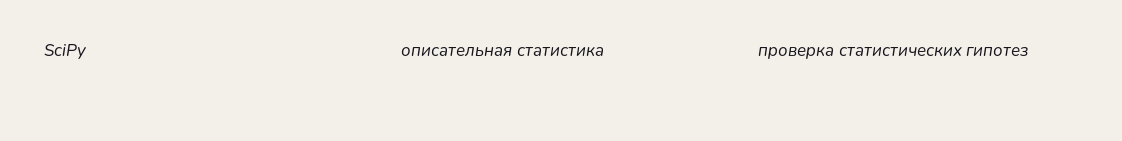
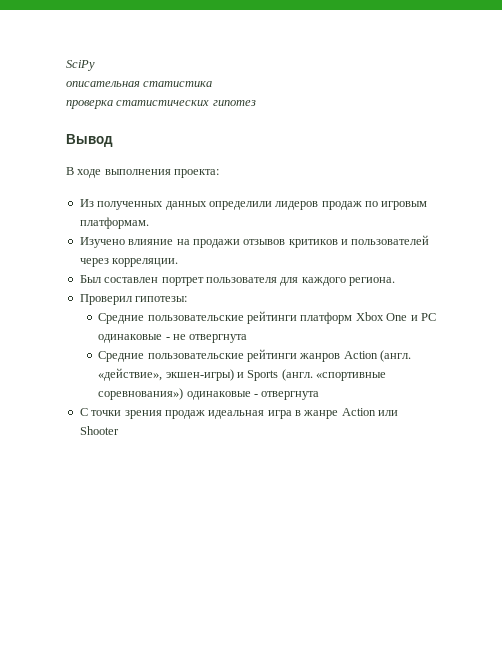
(1029, 51) none -> [66,134,113,147] [66,167,220,178] [79,199,428,210] [79,217,149,229] [79,235,430,248] [79,258,179,267] [79,275,395,286] [79,294,188,305] [98,311,436,324] [98,334,248,343] [98,349,412,362] [98,368,387,381] [98,388,320,400] [79,408,399,419] [79,426,119,435] // Вывод // В ходе выполнения проекта: // Из полученных данных определили лидеров продаж по игровым платформам. // Изучено влияние на продажи отзывов критиков и пользователей через корреляции. // Был составлен портрет пользователя для каждого региона. // Проверил гипотезы: // Средние пользовательские рейтинги платформ Xbox One и PC одинаковые - не отвергнута // Средние пользовательские рейтинги жанров Action (англ. «действие», экшен-игры) и Sports (англ. «спортивные соревнования») одинаковые - отвергнута // С точки зрения продаж идеальная игра в жанре Action или Shooter

